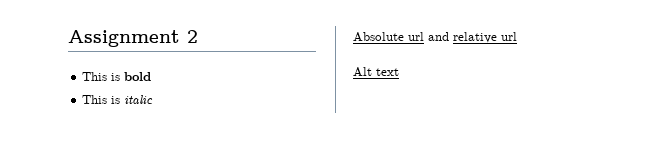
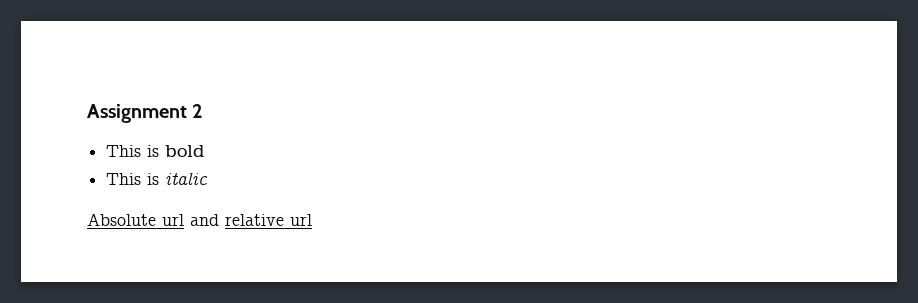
[353,67,399,77] // Alt text -> (312, 220) none

